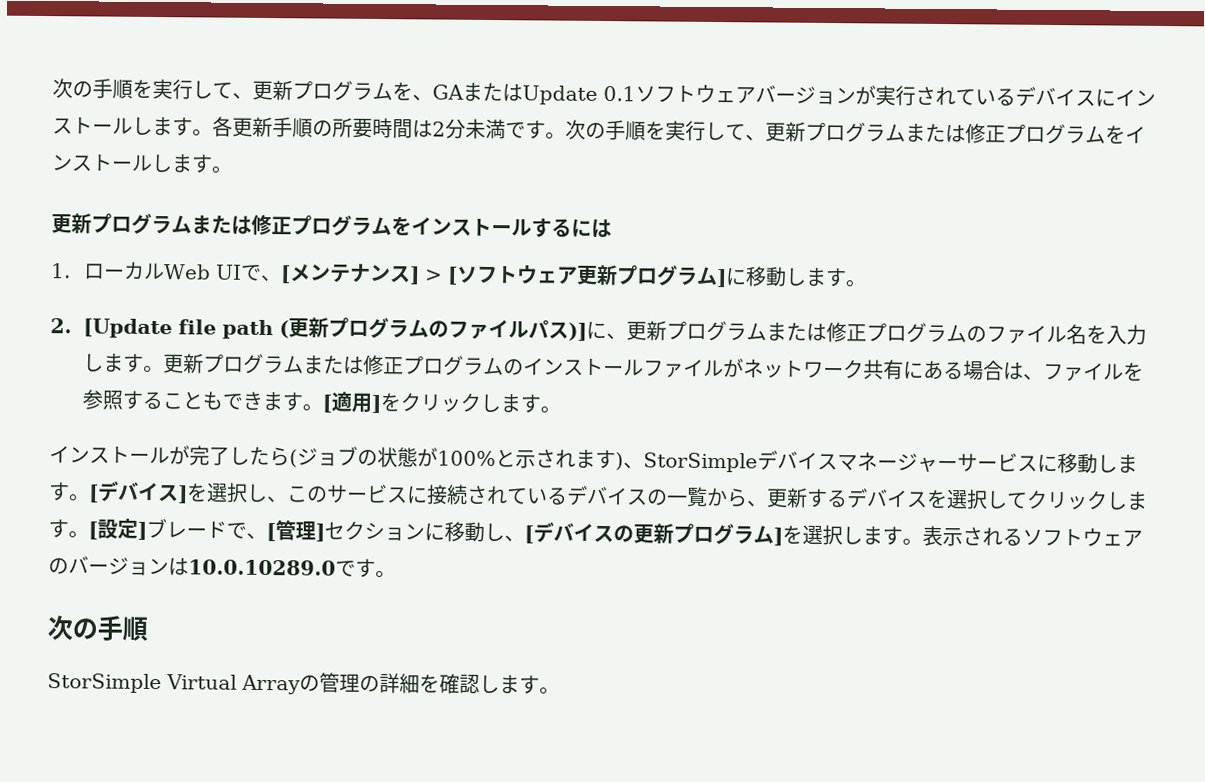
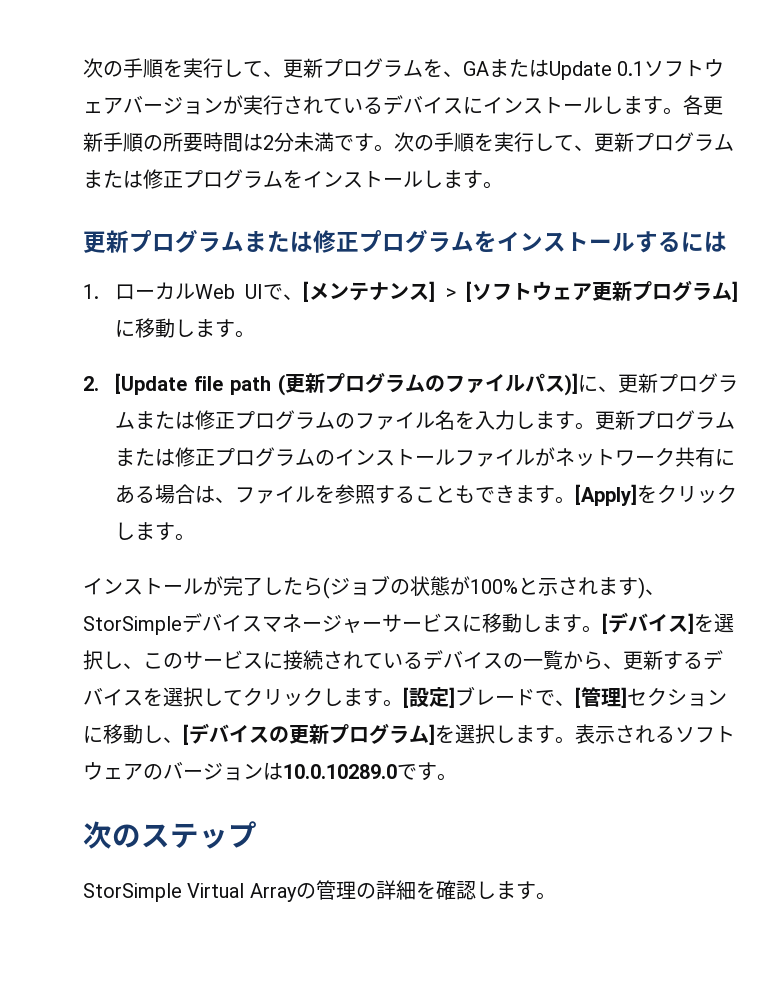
[322,391,382,414] [適用] -> [575,484,638,506] [Apply]
[97,615,148,641] 手順 -> [141,821,257,849] ステップ

